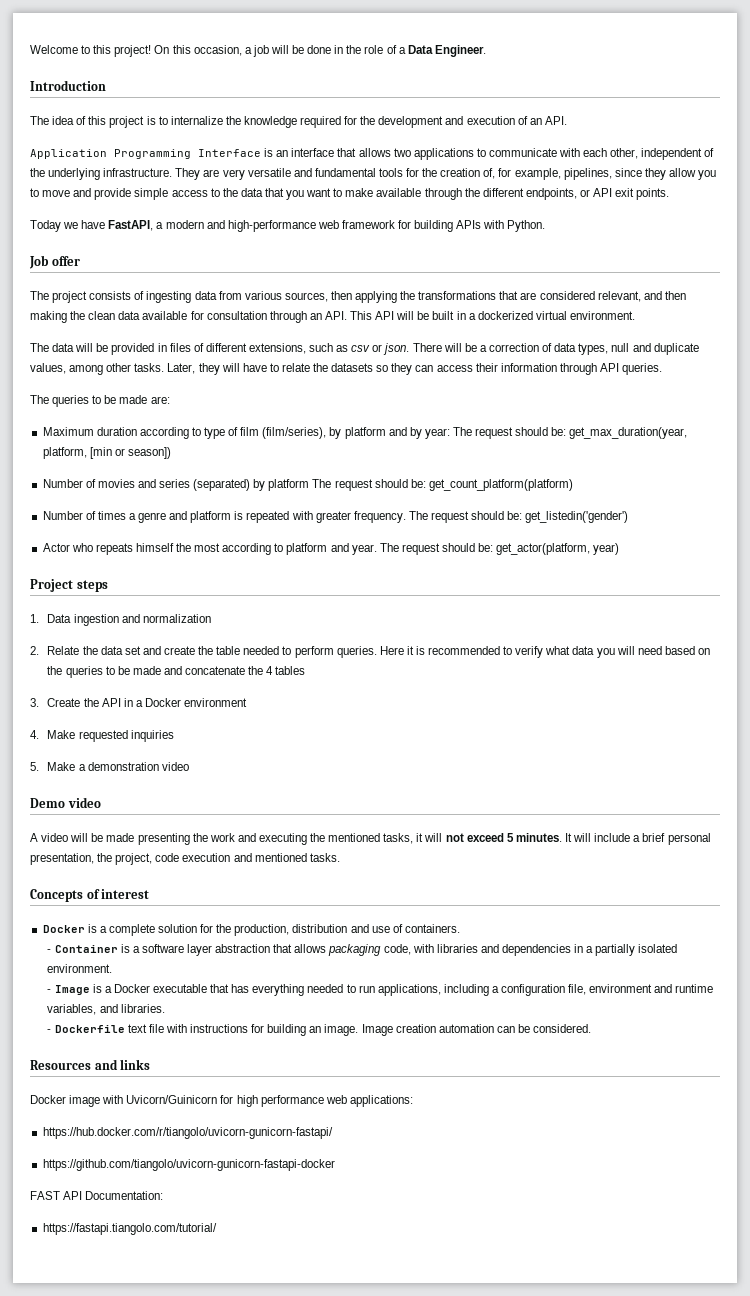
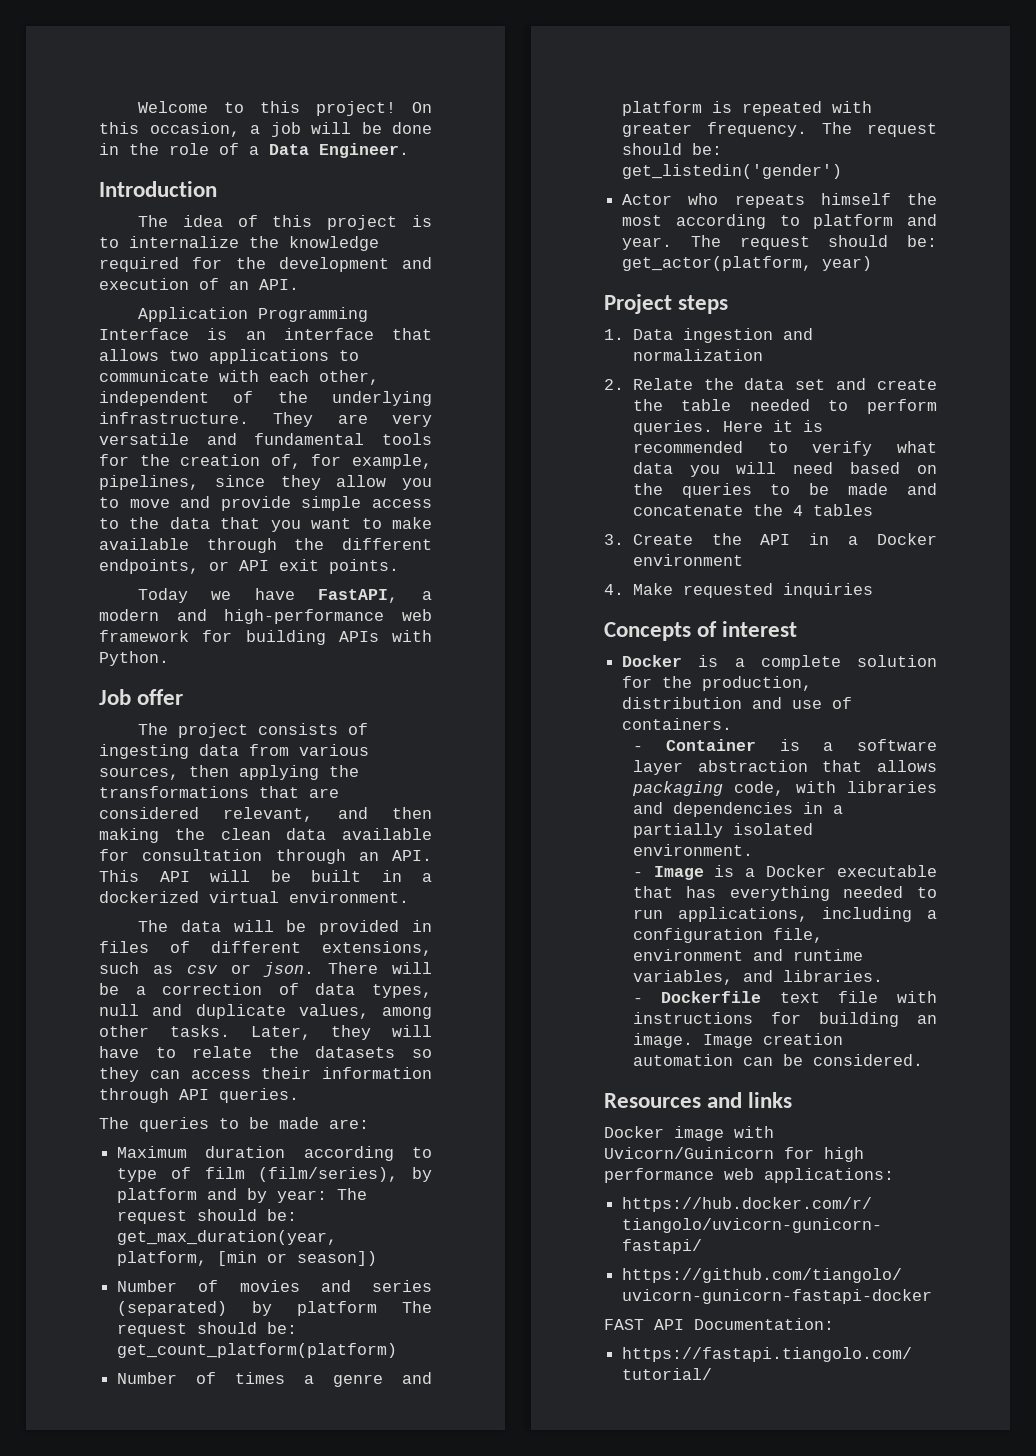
[30,762,189,771] [30,797,101,808] [30,833,711,845] [30,853,340,865] // 5. Make a demonstration video // Demo video // A video will be made presenting the work and executing the mentioned tasks, it will not exceed 5 minutes. It will include a brief personal presentation, the project, code execution and mentioned tasks. -> (873, 590) none

